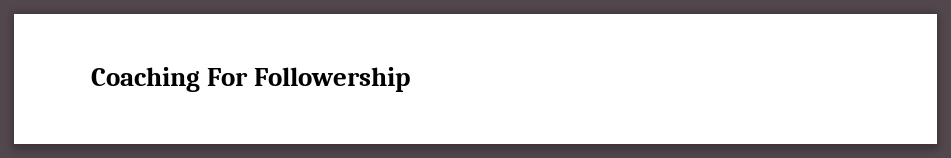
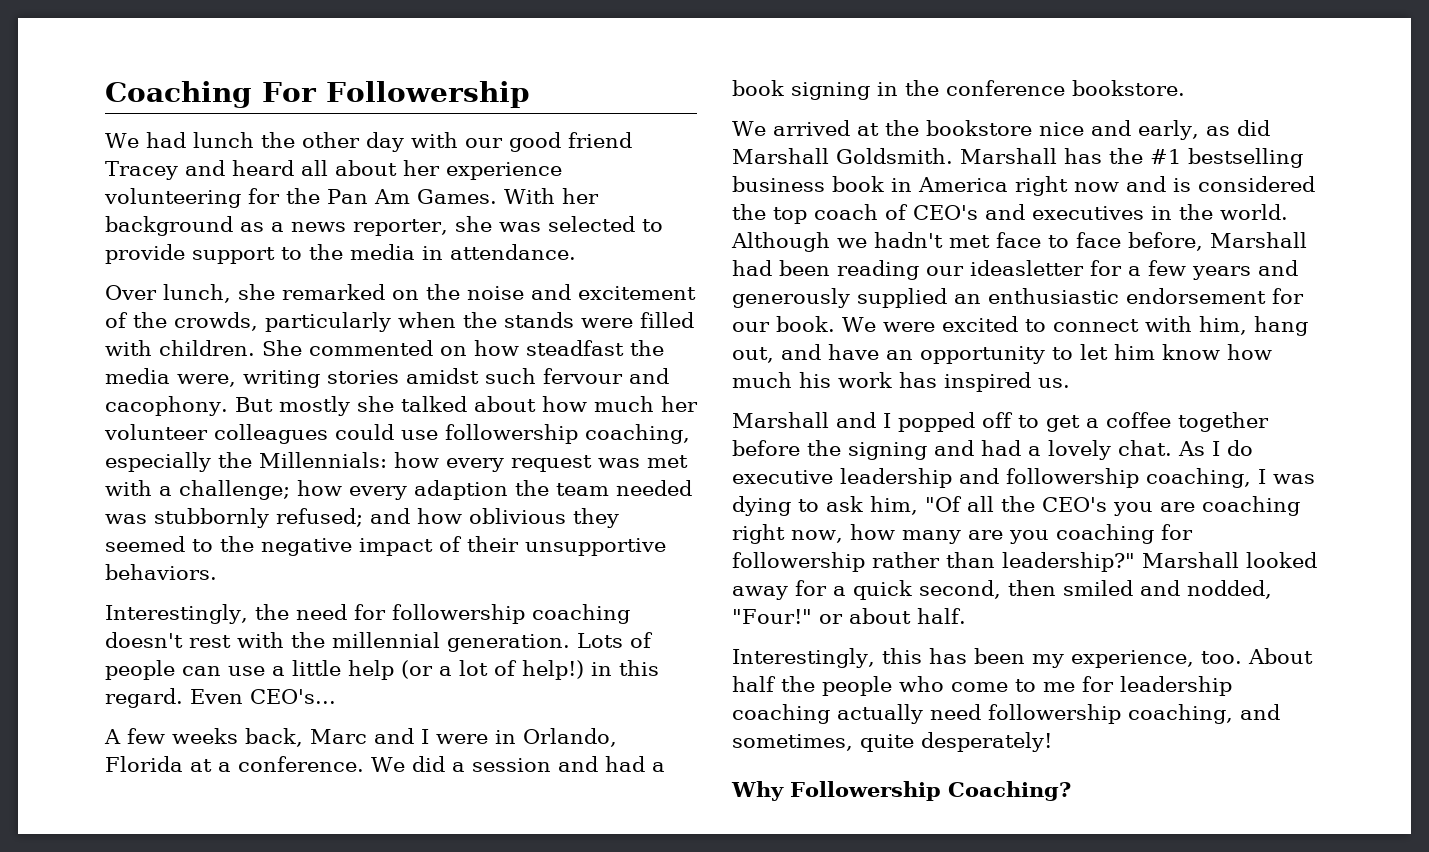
(411, 79) none -> [105,132,632,152] [105,160,562,180] [104,188,599,208] [105,216,663,236] [105,244,576,264] [105,284,696,303] [105,312,694,332] [105,340,664,356] [105,368,669,388] [105,396,698,416] [104,424,690,444] [105,452,688,472] [105,480,692,500] [105,508,619,528] [105,536,666,556] [105,564,217,580] [105,604,630,624] [105,632,653,652] [105,660,659,680] [105,688,336,708] [104,728,617,747] [105,756,665,772] [732,80,1185,100] [732,120,1270,140] [732,148,1303,168] [732,176,1315,196] [732,204,1288,224] [731,232,1307,252] [732,260,1298,280] [732,288,1304,308] [732,316,1308,336] [732,344,1272,364] [732,372,1070,392] [732,412,1269,432] [732,440,1253,460] [732,468,1315,488] [732,496,1300,516] [732,524,1193,544] [732,552,1317,572] [732,580,1272,600] [732,608,966,624] [732,648,1313,668] [732,676,1232,696] [732,704,1280,724] [732,732,1052,752] [731,781,1071,801] // We had lunch the other day with our good friend Tracey and heard all about her experience volunteering for the Pan Am Games. With her background as a news reporter, she was selected to provide support to the media in attendance. // Over lunch, she remarked on the noise and excitement of the crowds, particularly when the stands were filled with children. She commented on how steadfast the media were, writing stories amidst such fervour and cacophony. But mostly she talked about how much her volunteer colleagues could use followership coaching, especially the Millennials: how every request was met with a challenge; how every adaption the team needed was stubbornly refused; and how oblivious they seemed to the negative impact of their unsupportive behaviors. // Interestingly, the need for followership coaching doesn't rest with the millennial generation. Lots of people can use a little help (or a lot of help!) in this regard. Even CEO's... // A few weeks back, Marc and I were in Orlando, Florida at a conference. We did a session and had a book signing in the conference bookstore. // We arrived at the bookstore nice and early, as did Marshall Goldsmith. Marshall has the #1 bestselling business book in America right now and is considered the top coach of CEO's and executives in the world. Although we hadn't met face to face before, Marshall had been reading our ideasletter for a few years and generously supplied an enthusiastic endorsement for our book. We were excited to connect with him, hang out, and have an opportunity to let him know how much his work has inspired us. // Marshall and I popped off to get a coffee together before the signing and had a lovely chat. As I do executive leadership and followership coaching, I was dying to ask him, "Of all the CEO's you are coaching right now, how many are you coaching for followership rather than leadership?" Marshall looked away for a quick second, then smiled and nodded, "Four!" or about half. // Interestingly, this has been my experience, too. About half the people who come to me for leadership coaching actually need followership coaching, and sometimes, quite desperately! // Why Followership Coaching?

